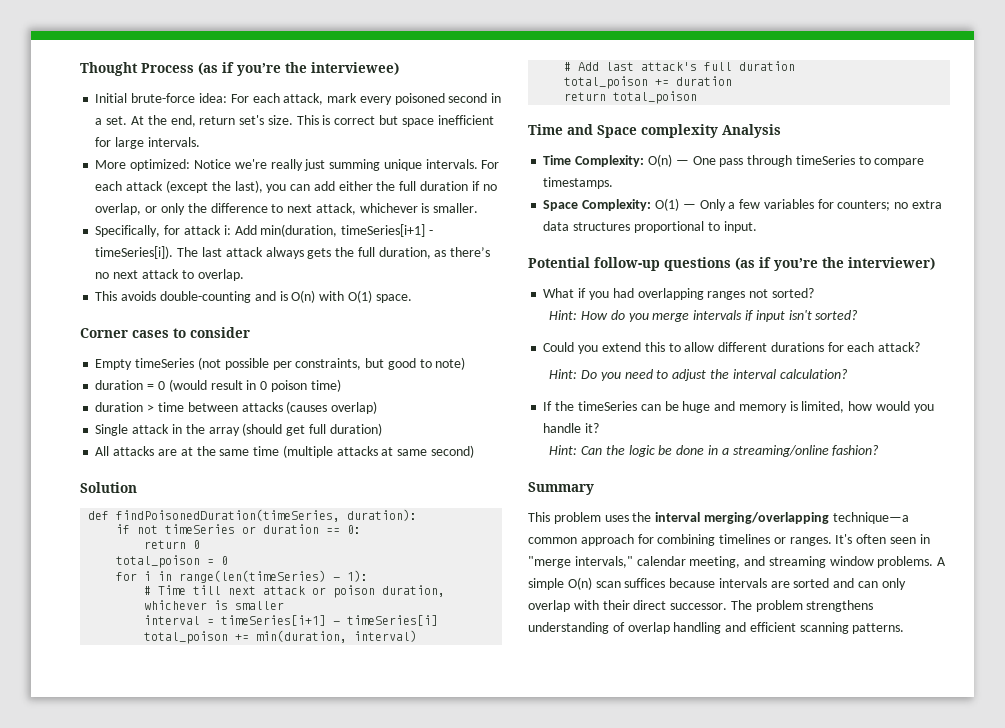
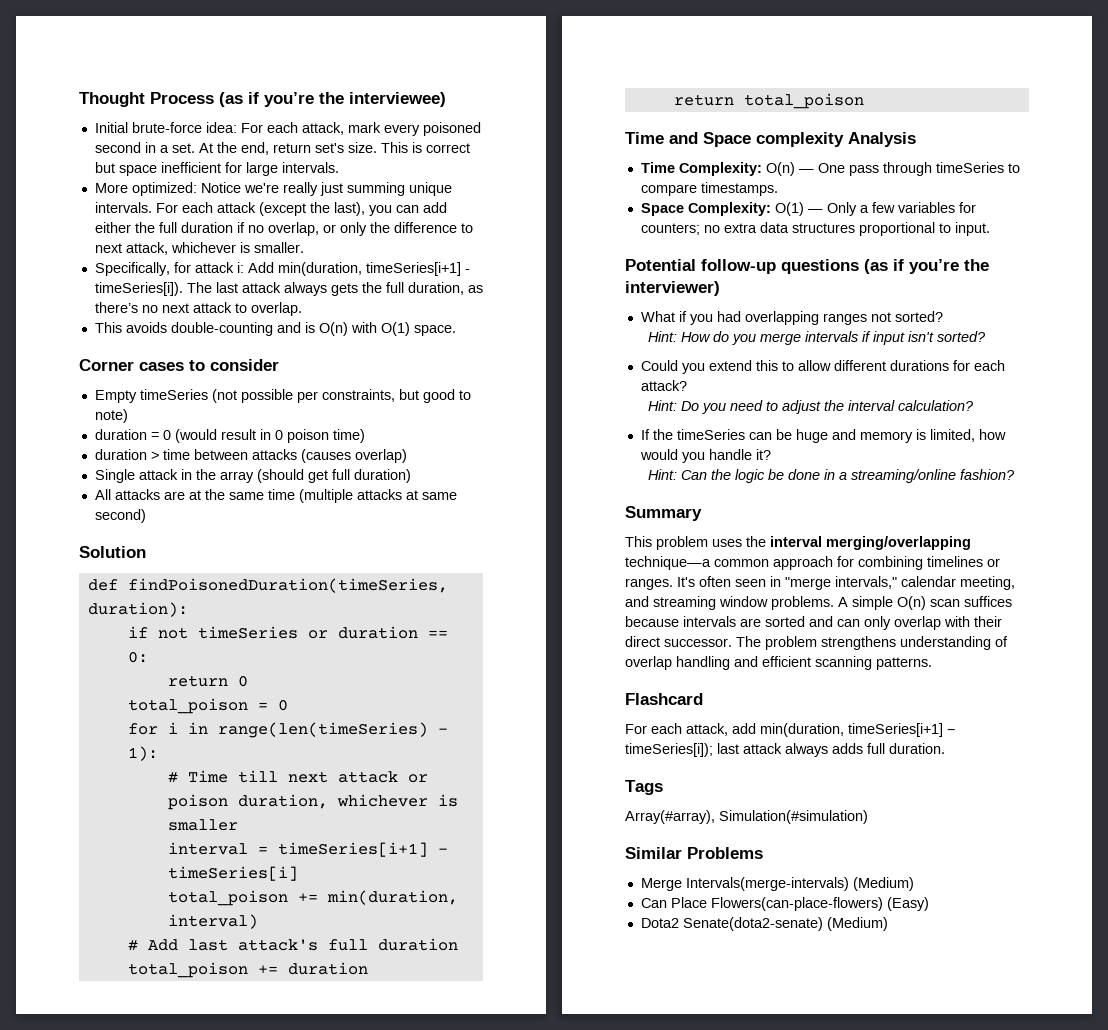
(905, 628) none -> [625,693,703,705] [625,723,955,737] [625,743,945,757] [625,780,663,795] [625,810,868,824] [625,847,763,859] [640,877,914,891] [640,897,929,911] [640,917,888,931] // Flashcard // For each attack, add min(duration, timeSeries[i+1] − timeSeries[i]); last attack always adds full duration. // Tags // Array(#array), Simulation(#simulation) // Similar Problems // Merge Intervals(merge-intervals) (Medium) // Can Place Flowers(can-place-flowers) (Easy) // Dota2 Senate(dota2-senate) (Medium)

